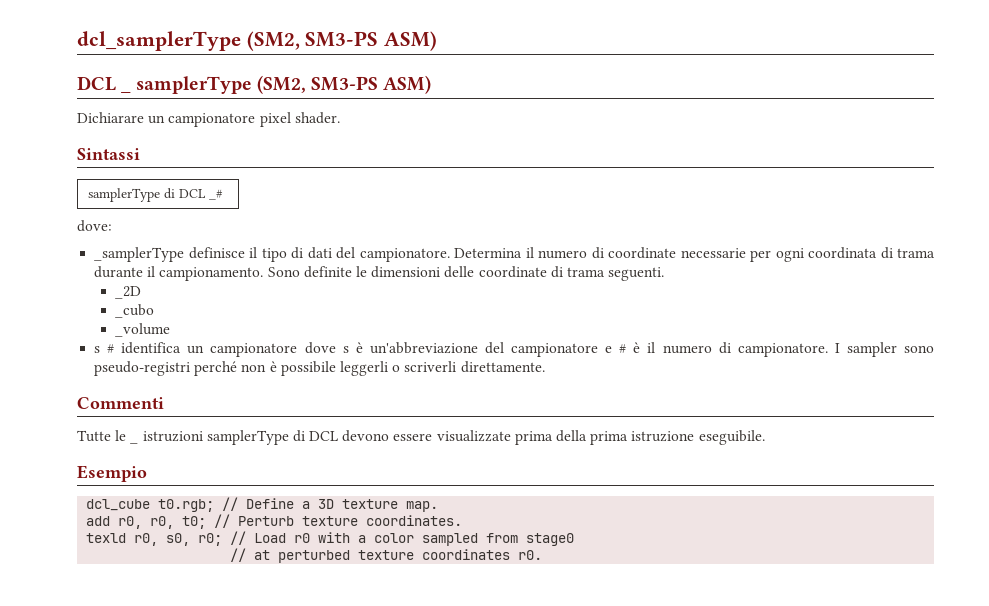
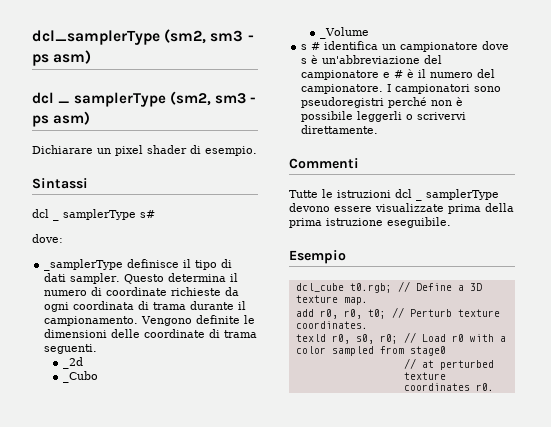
[246,31,438,51] [77,75,432,94] [77,112,340,127] [77,148,140,160] [88,188,224,202] (SM2, SM3-PS ASM) // DCL _ samplerType (SM2, SM3-PS ASM) // Dichiarare un campionatore pixel shader. // Sintassi // samplerType di DCL _# -> [164,29,254,44] [32,50,92,66] [32,91,257,107] [32,111,91,127] [32,145,257,156] [32,178,88,189] [32,209,49,218] [53,209,155,221] (sm2, sm3 - ps asm) // dcl _ samplerType (sm2, sm3 - ps asm) // Dichiarare un pixel shader di esempio. // Sintassi // dcl _ samplerType s#
[336,247,523,262] del campionatore. Determina -> [70,273,227,284] sampler. Questo determina
[680,248,772,262] necessarie per -> [171,287,240,296] richieste da
[267,267,300,277] Sono -> [141,316,193,326] Vengono
[115,286,142,299] [115,304,155,318] [115,323,171,337] _2D // _cubo // _volume -> [63,357,84,369] [63,371,99,383] [320,27,370,39] _2d // _Cubo // _Volume
[718,342,731,354] di -> [477,69,496,78] del
[846,342,934,357] [94,361,191,376] sampler sono pseudo-registri -> [395,84,502,94] [301,97,385,108] campionatori sono pseudoregistri
[404,361,457,372] scriverli -> [417,112,467,120] scrivervi
[130,430,339,445] _ istruzioni samplerType di DCL -> [337,189,412,198] [416,189,499,201] istruzioni dcl _ samplerType

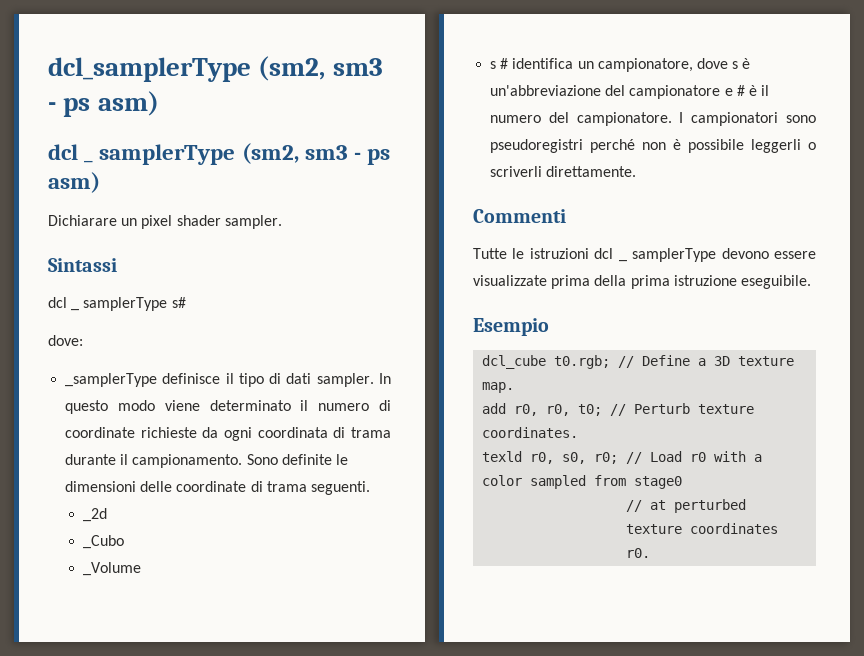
[190,145,257,156] di esempio. -> [224,215,282,229] sampler.
[124,273,227,284] Questo determina -> [378,373,391,384] [65,400,291,414] In questo modo viene determinato
[141,316,193,326] Vengono -> [246,454,278,465] Sono
[400,42,479,52] campionatore -> [597,58,693,72] campionatore,
[417,112,467,120] scrivervi -> [490,166,543,177] scriverli

